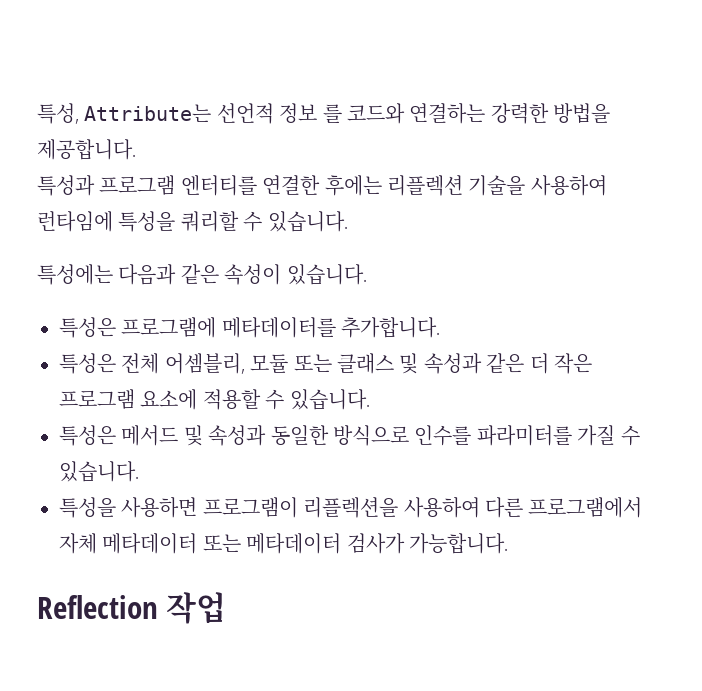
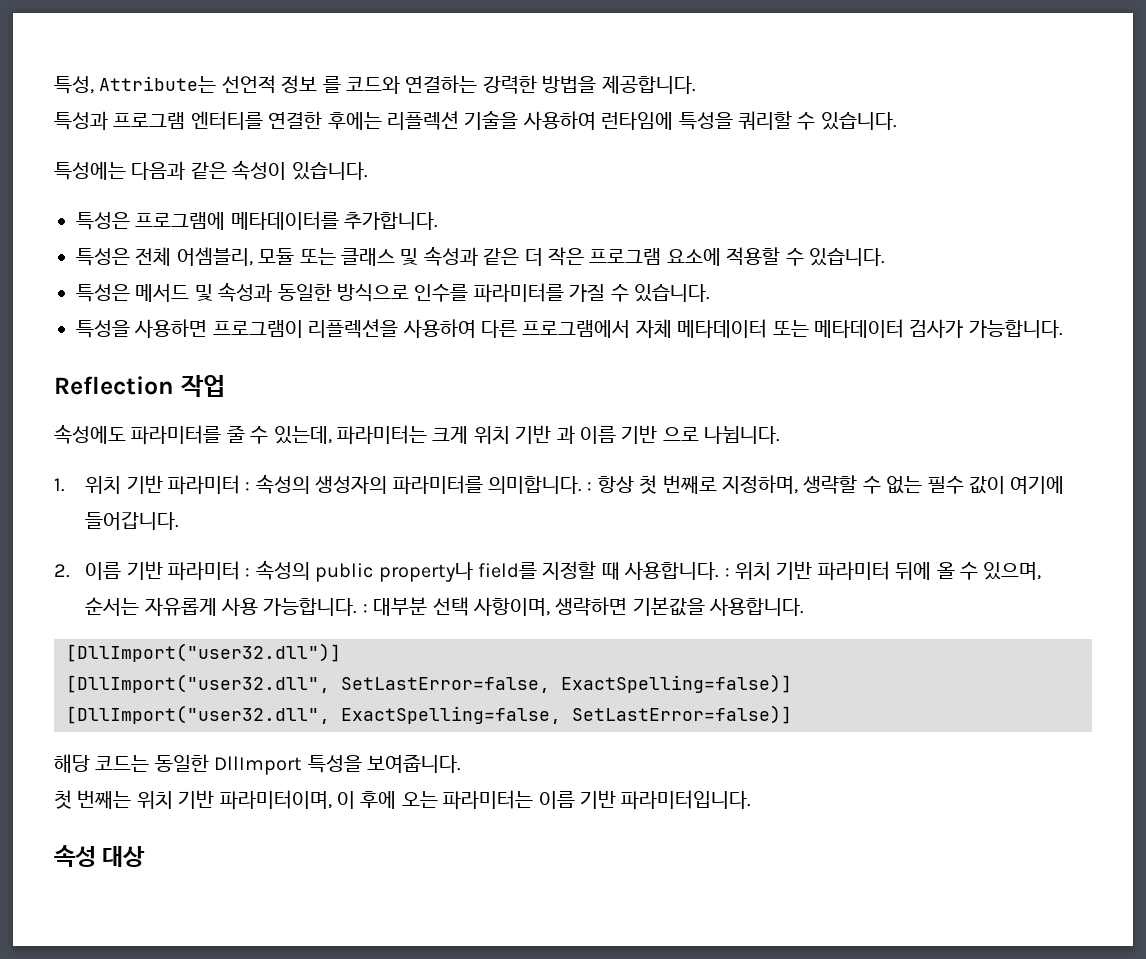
(227, 608) none -> [54,424,781,445] [54,474,1065,495] [85,512,180,530] [54,560,1042,582] [85,597,805,616] [66,643,341,662] [66,674,792,693] [66,705,792,724] [54,754,461,775] [54,790,752,810] [54,845,146,867] // 속성에도 파라미터를 줄 수 있는데, 파라미터는 크게 위치 기반 과 이름 기반 으로 나뉩니다. // 1. 위치 기반 파라미터 : 속성의 생성자의 파라미터를 의미합니다. : 항상 첫 번째로 지정하며, 생략할 수 없는 필수 값이 여기에 들어갑니다. // 2. 이름 기반 파라미터 : 속성의 public property나 field를 지정할 때 사용합니다. : 위치 기반 파라미터 뒤에 올 수 있으며, 순서는 자유롭게 사용 가능합니다. : 대부분 선택 사항이며, 생략하면 기본값을 사용합니다. // [DllImport("user32.dll")] // [DllImport("user32.dll", SetLastError=false, ExactSpelling=false)] // [DllImport("user32.dll", ExactSpelling=false, SetLastError=false)] // 해당 코드는 동일한 DllImport 특성을 보여줍니다. // 첫 번째는 위치 기반 파라미터이며, 이 후에 오는 파라미터는 이름 기반 파라미터입니다. // 속성 대상

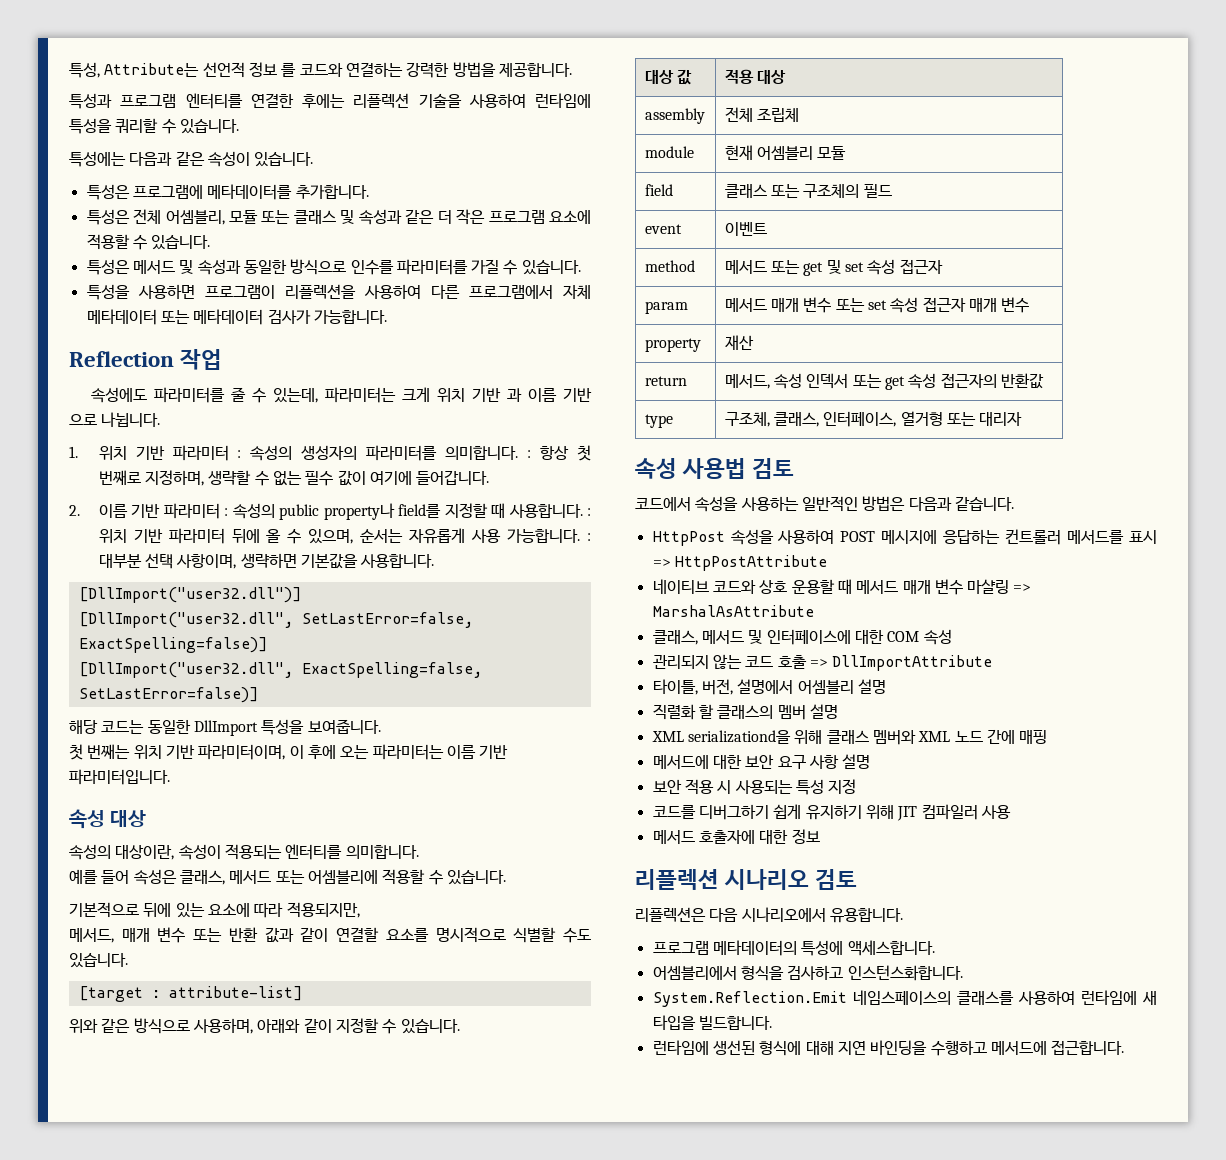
(146, 856) none -> [69,844,419,860] [69,869,506,885] [69,902,360,918] [69,927,592,943] [69,953,128,968] [78,986,302,1002] [69,1018,460,1034] [644,69,692,85] [724,69,786,84] [644,108,705,124] [724,107,799,122] [644,146,694,158] [724,145,847,160] [644,184,673,196] [724,184,892,198] [644,224,682,234] [724,222,767,236] [644,260,695,272] [724,259,943,276] [644,301,688,314] [724,297,1030,313] [644,338,701,352] [724,335,754,350] [644,376,687,386] [724,373,1044,390] [644,414,673,428] [724,411,1023,427] [635,458,795,479] [635,496,1014,512] [652,529,1157,546] [652,555,827,571] [652,579,1032,595] [652,605,814,617] [652,629,952,645] [652,654,993,671] [652,679,886,695] [652,704,838,720] [651,729,1048,745] [652,754,871,769] [652,779,857,795] [652,804,1011,821] [652,829,820,844] [635,869,858,890] [635,907,903,923] [652,940,935,956] [652,965,963,981] [652,990,1157,1007] [652,1015,772,1030] [652,1040,1125,1056] // 속성의 대상이란, 속성이 적용되는 엔터티를 의미합니다. // 예를 들어 속성은 클래스, 메서드 또는 어셈블리에 적용할 수 있습니다. // 기본적으로 뒤에 있는 요소에 따라 적용되지만, // 메서드, 매개 변수 또는 반환 값과 같이 연결할 요소를 명시적으로 식별할 수도 있습니다. // [target : attribute-list] // 위와 같은 방식으로 사용하며, 아래와 같이 지정할 수 있습니다. // 대상 값 | 적용 대상 // assembly | 전체 조립체 // module | 현재 어셈블리 모듈 // field | 클래스 또는 구조체의 필드 // event | 이벤트 // method | 메서드 또는 get 및 set 속성 접근자 // param | 메서드 매개 변수 또는 set 속성 접근자 매개 변수 // property | 재산 // return | 메서드, 속성 인덱서 또는 get 속성 접근자의 반환값 // type | 구조체, 클래스, 인터페이스, 열거형 또는 대리자 // 속성 사용법 검토 // 코드에서 속성을 사용하는 일반적인 방법은 다음과 같습니다. // HttpPost 속성을 사용하여 POST 메시지에 응답하는 컨트롤러 메서드를 표시 => HttpPostAttribute // 네이티브 코드와 상호 운용할 때 메서드 매개 변수 마샬링 => MarshalAsAttribute // 클래스, 메서드 및 인터페이스에 대한 COM 속성 // 관리되지 않는 코드 호출 => DllImportAttribute // 타이틀, 버전, 설명에서 어셈블리 설명 // 직렬화 할 클래스의 멤버 설명 // XML serializationd을 위해 클래스 멤버와 XML 노드 간에 매핑 // 메서드에 대한 보안 요구 사항 설명 // 보안 적용 시 사용되는 특성 지정 // 코드를 디버그하기 쉽게 유지하기 위해 JIT 컴파일러 사용 // 메서드 호출자에 대한 정보 // 리플렉션 시나리오 검토 // 리플렉션은 다음 시나리오에서 유용합니다. // 프로그램 메타데이터의 특성에 액세스합니다. // 어셈블리에서 형식을 검사하고 인스턴스화합니다. // System.Reflection.Emit 네임스페이스의 클래스를 사용하여 런타임에 새 타입을 빌드합니다. // 런타임에 생선된 형식에 대해 지연 바인딩을 수행하고 메서드에 접근합니다.

